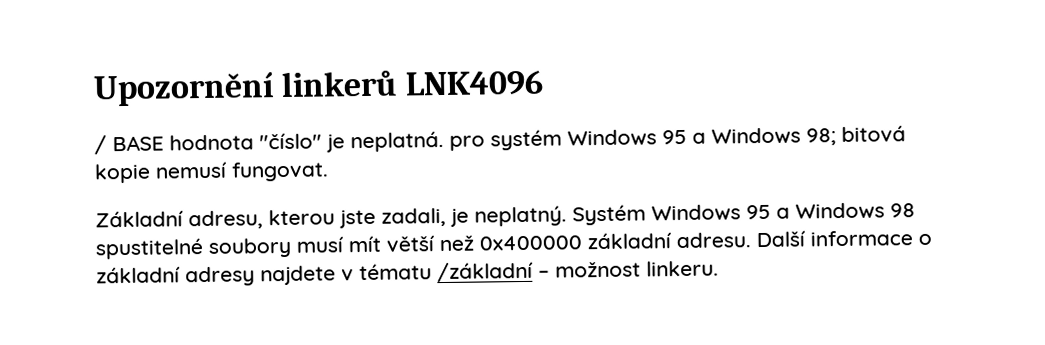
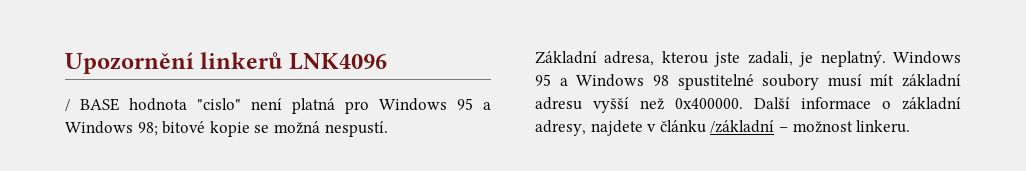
[259,129,562,153] "číslo" je neplatná. pro systém -> [197,98,369,114] "cislo" není platná pro
[841,125,906,143] [94,161,329,184] bitová kopie nemusí fungovat. -> [162,121,388,137] bitové kopie se možná nespustí.
[188,210,263,230] adresu, -> [604,51,655,66] adresa,
[572,204,646,226] Systém -> (886, 58) none
[386,232,751,253] větší než 0x400000 základní adresu. -> [902,74,961,87] [535,97,743,113] základní adresu vyšší než 0x400000.
[185,266,255,287] adresy -> [535,120,586,136] adresy,
[359,263,432,281] tématu -> [659,120,706,133] článku

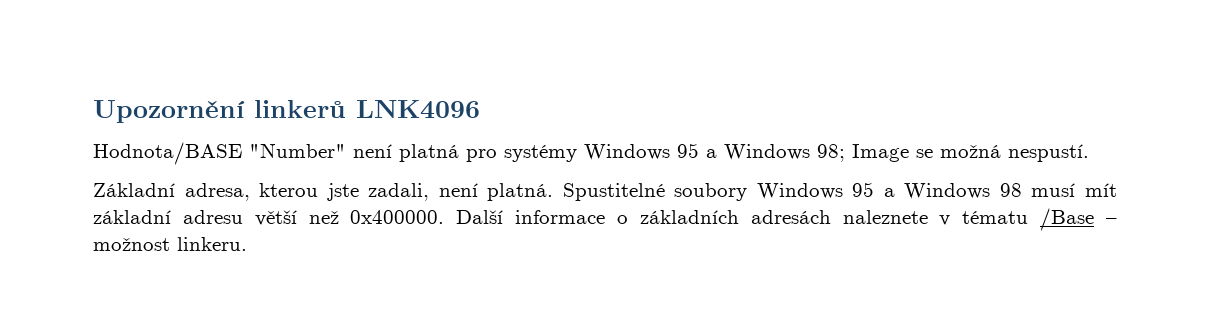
[65,98,241,111] / BASE hodnota "cislo" -> [93,142,346,165] Hodnota/BASE "Number"
(369, 107) none -> [504,145,577,162] systémy
[162,121,250,137] bitové kopie -> [852,144,909,162] Image
[799,50,886,67] je neplatný. -> [438,183,748,201] není platná. Spustitelné soubory
[677,74,820,90] spustitelné soubory -> (1022, 190) none
[593,97,629,113] vyšší -> [254,210,297,226] větší
[902,97,961,110] [535,120,775,136] základní adresy, najdete v článku /základní -> [639,208,1095,231] základních adresách naleznete v tématu /Base

